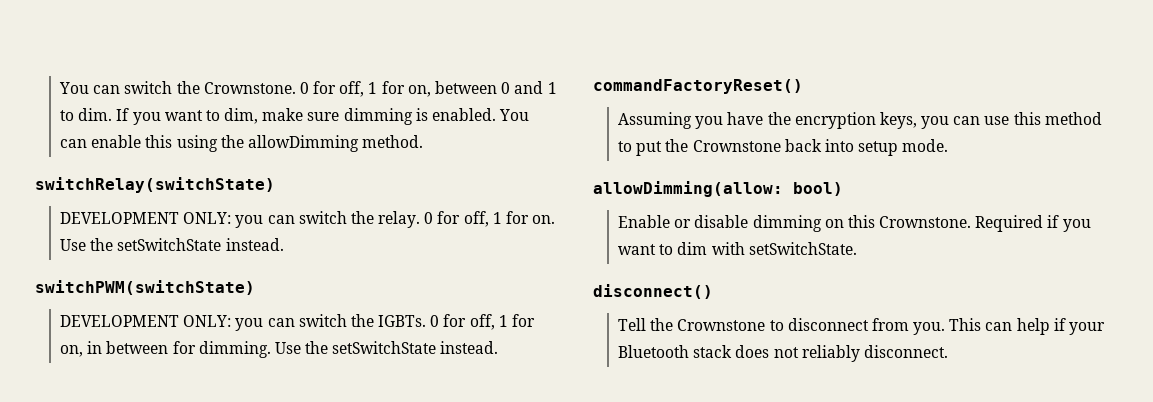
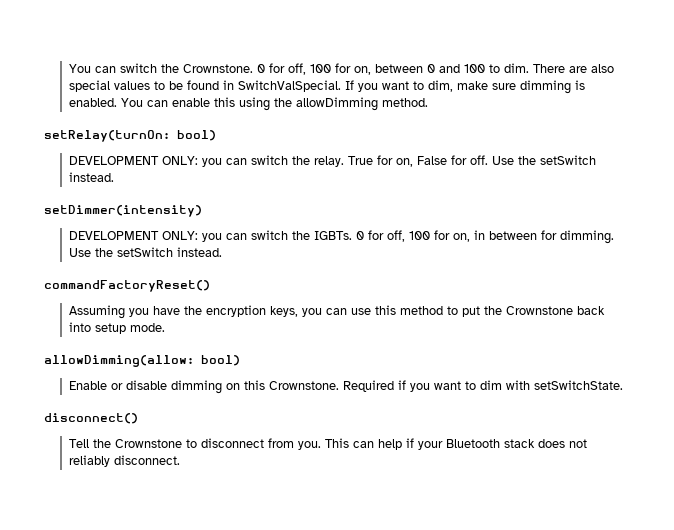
[368,82,378,94] 1 -> [310,64,332,73] 100
[547,82,557,94] 1 -> [464,64,486,73] 100
(113, 114) none -> [533,64,615,73] [69,80,342,92] There are also special values to be found in SwitchValSpecial.
[35,177,275,193] switchRelay(switchState) -> [44,130,216,142] setRelay(turnOn: bool)
[424,211,556,227] [59,238,284,251] [35,280,255,295] 0 for off, 1 for on. Use the setSwitchState instead. // switchPWM(switchState) -> [348,155,597,167] [69,172,115,182] [44,205,202,217] True for on, False for off. Use the setSwitch instead. // setDimmer(intensity)
[498,315,508,327] 1 -> [409,231,431,240] 100
[332,341,437,354] setSwitchState -> [117,247,174,257] setSwitch

